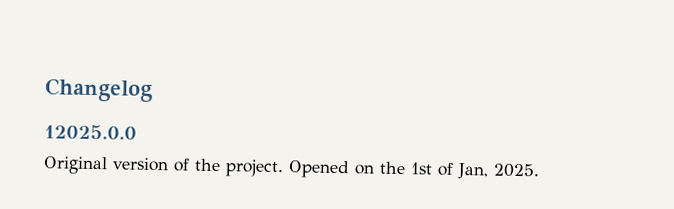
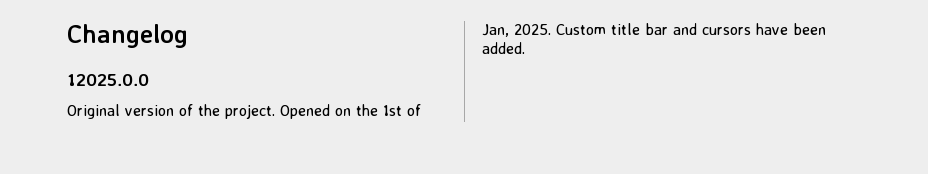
(540, 170) none -> [556,23,826,35] [482,42,525,54] Custom title bar and cursors have been added.

